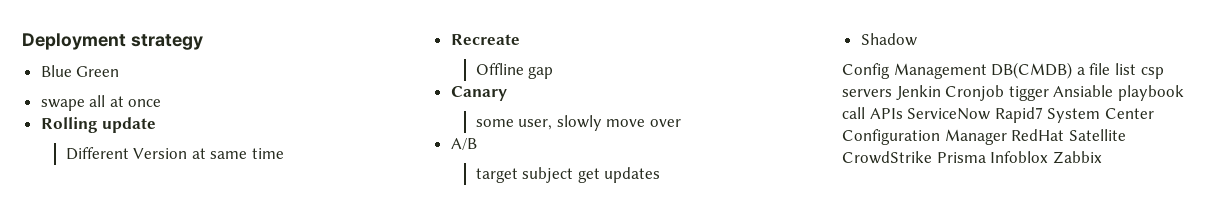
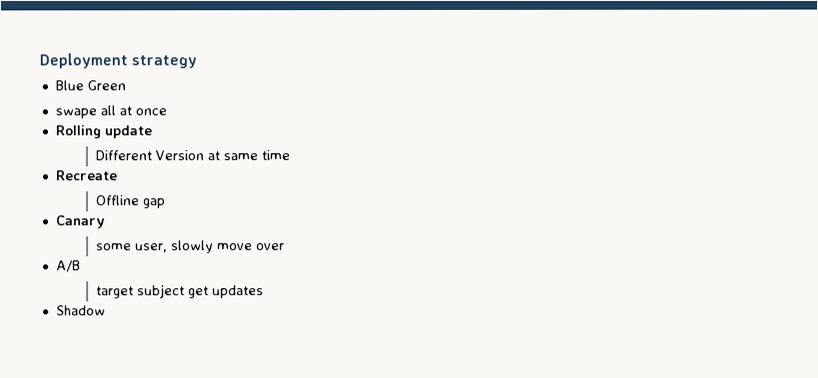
[842,62,1164,79] [842,85,1184,101] [842,107,1154,123] [842,129,1126,145] [842,151,1102,164] // Config Management DB(CMDB) a file list csp servers Jenkin Cronjob tigger Ansiable playbook call APIs ServiceNow Rapid7 System Center Configuration Manager RedHat Satellite CrowdStrike Prisma Infoblox Zabbix -> (106, 310) none

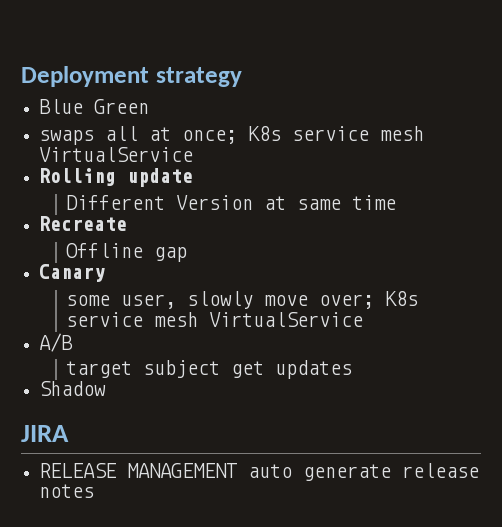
[54,108,97,119] swape -> [39,130,95,145] swaps
[134,108,167,116] once -> [182,126,425,144] [39,147,194,162] once; K8s service mesh VirtualService
[255,243,285,251] over -> [319,291,419,309] [66,312,364,327] over; K8s service mesh VirtualService
(106, 310) none -> [21,425,69,442] [39,463,480,481] [39,484,95,498] // JIRA // RELEASE MANAGEMENT auto generate release notes

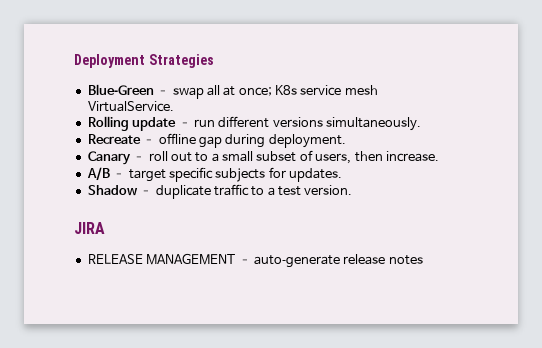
[155,67,242,87] [39,99,150,114] [39,130,95,145] strategy // Blue Green // swaps -> [148,54,214,68] [87,84,204,99] Strategies // Blue‑Green – swap
[39,147,194,162] VirtualService -> [87,101,174,112] VirtualService.
[66,195,397,210] // Different Version at same time -> [178,116,421,131] – run different versions simultaneously.
[66,243,144,258] // Offline -> [143,133,196,144] – offline
(188, 254) none -> [225,134,346,148] during deployment.
[66,291,419,309] [66,312,364,327] [39,333,74,352] [66,360,353,379] [39,381,107,396] // some user, slowly move over; K8s service mesh VirtualService // A/B // target subject get updates // Shadow -> [133,150,439,164] [86,167,342,182] [87,184,353,199] – roll out to a small subset of users, then increase. // A/B – target specific subjects for updates. // Shadow – duplicate traffic to a test version.
[248,464,392,481] auto generate -> [238,255,340,268] – auto‑generate

